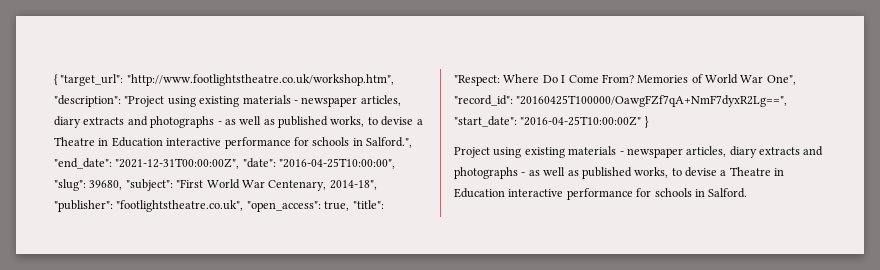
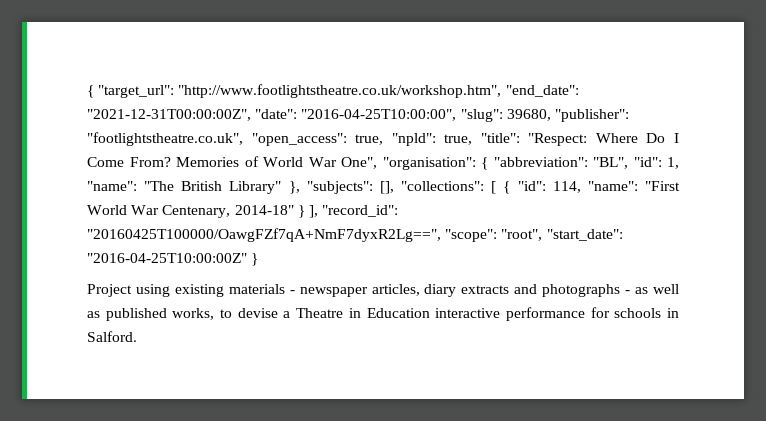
[54,95,401,107] [54,116,423,128] [54,137,412,149] "description": "Project using existing materials - newspaper articles, diary extracts and photographs - as well as published works, to devise a Theatre in Education interactive performance for schools in Salford.", -> (502, 91) none
[125,179,377,191] "subject": "First World War Centenary, 2014-18", -> (551, 115) none
(350, 206) none -> [391,133,473,146] "npld": true,
[454,95,788,107] "record_id": "20160425T100000/OawgFZf7qA+NmF7dyxR2Lg==", -> [382,157,679,170] [87,181,680,194] [87,205,399,218] [87,228,543,242] "organisation": { "abbreviation": "BL", "id": 1, "name": "The British Library" }, "subjects": [], "collections": [ { "id": 114, "name": "First World War Centenary, 2014-18" } ], "record_id": "20160425T100000/OawgFZf7qA+NmF7dyxR2Lg==", "scope": "root",

